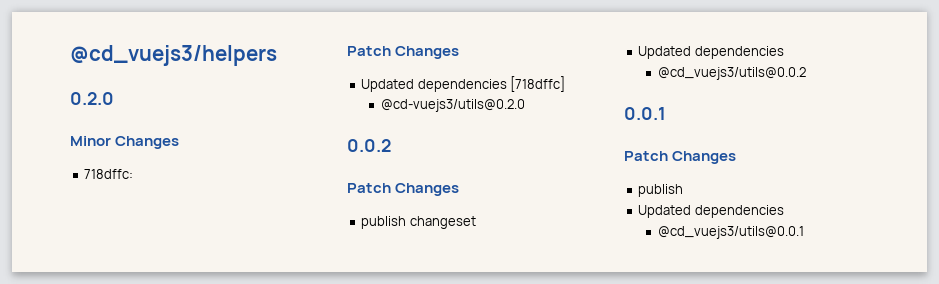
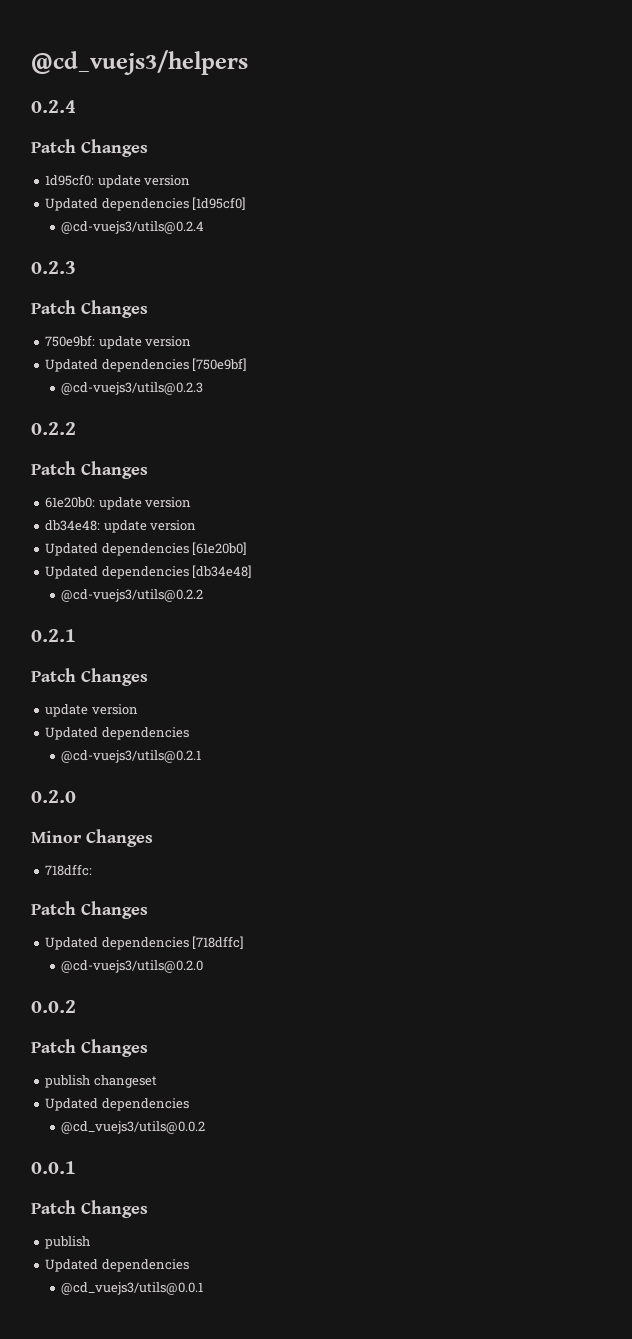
(277, 55) none -> [31,100,76,113] [31,139,148,157] [45,174,191,188] [45,197,247,211] [61,221,205,234] [31,261,76,274] [31,300,148,318] [45,335,192,349] [45,358,248,372] [61,382,204,395] [31,422,76,435] [31,461,148,479] [45,497,192,510] [45,520,197,533] [45,542,248,556] [45,565,253,579] [61,589,204,602] [31,629,76,642] [31,668,148,686] [45,704,138,717] [45,727,189,740] [61,750,202,763] // 0.2.4 // Patch Changes // 1d95cf0: update version // Updated dependencies [1d95cf0] // @cd-vuejs3/utils@0.2.4 // 0.2.3 // Patch Changes // 750e9bf: update version // Updated dependencies [750e9bf] // @cd-vuejs3/utils@0.2.3 // 0.2.2 // Patch Changes // 61e20b0: update version // db34e48: update version // Updated dependencies [61e20b0] // Updated dependencies [db34e48] // @cd-vuejs3/utils@0.2.2 // 0.2.1 // Patch Changes // update version // Updated dependencies // @cd-vuejs3/utils@0.2.1

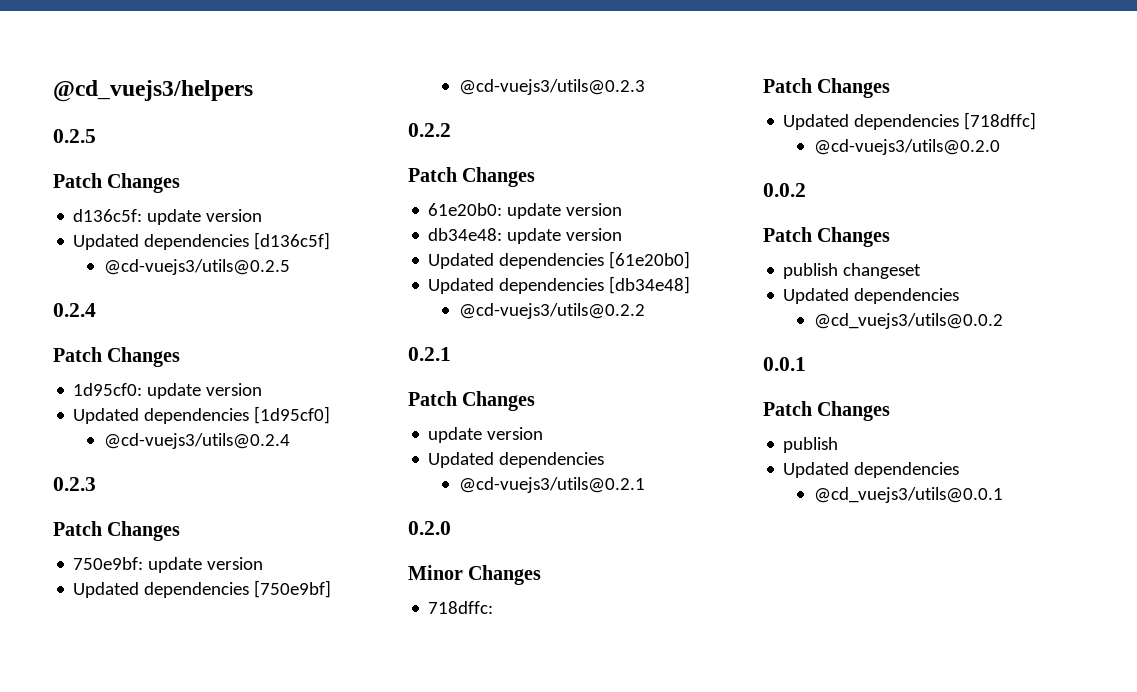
(248, 62) none -> [53,129,96,143] [53,173,181,193] [73,209,263,225] [73,232,331,250] [103,259,290,275] // 0.2.5 // Patch Changes // d136c5f: update version // Updated dependencies [d136c5f] // @cd-vuejs3/utils@0.2.5

